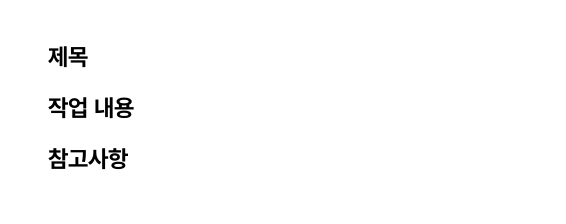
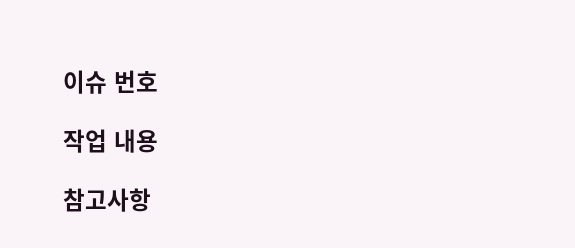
[48,46,88,68] 제목 -> [63,70,158,94] 이슈 번호

